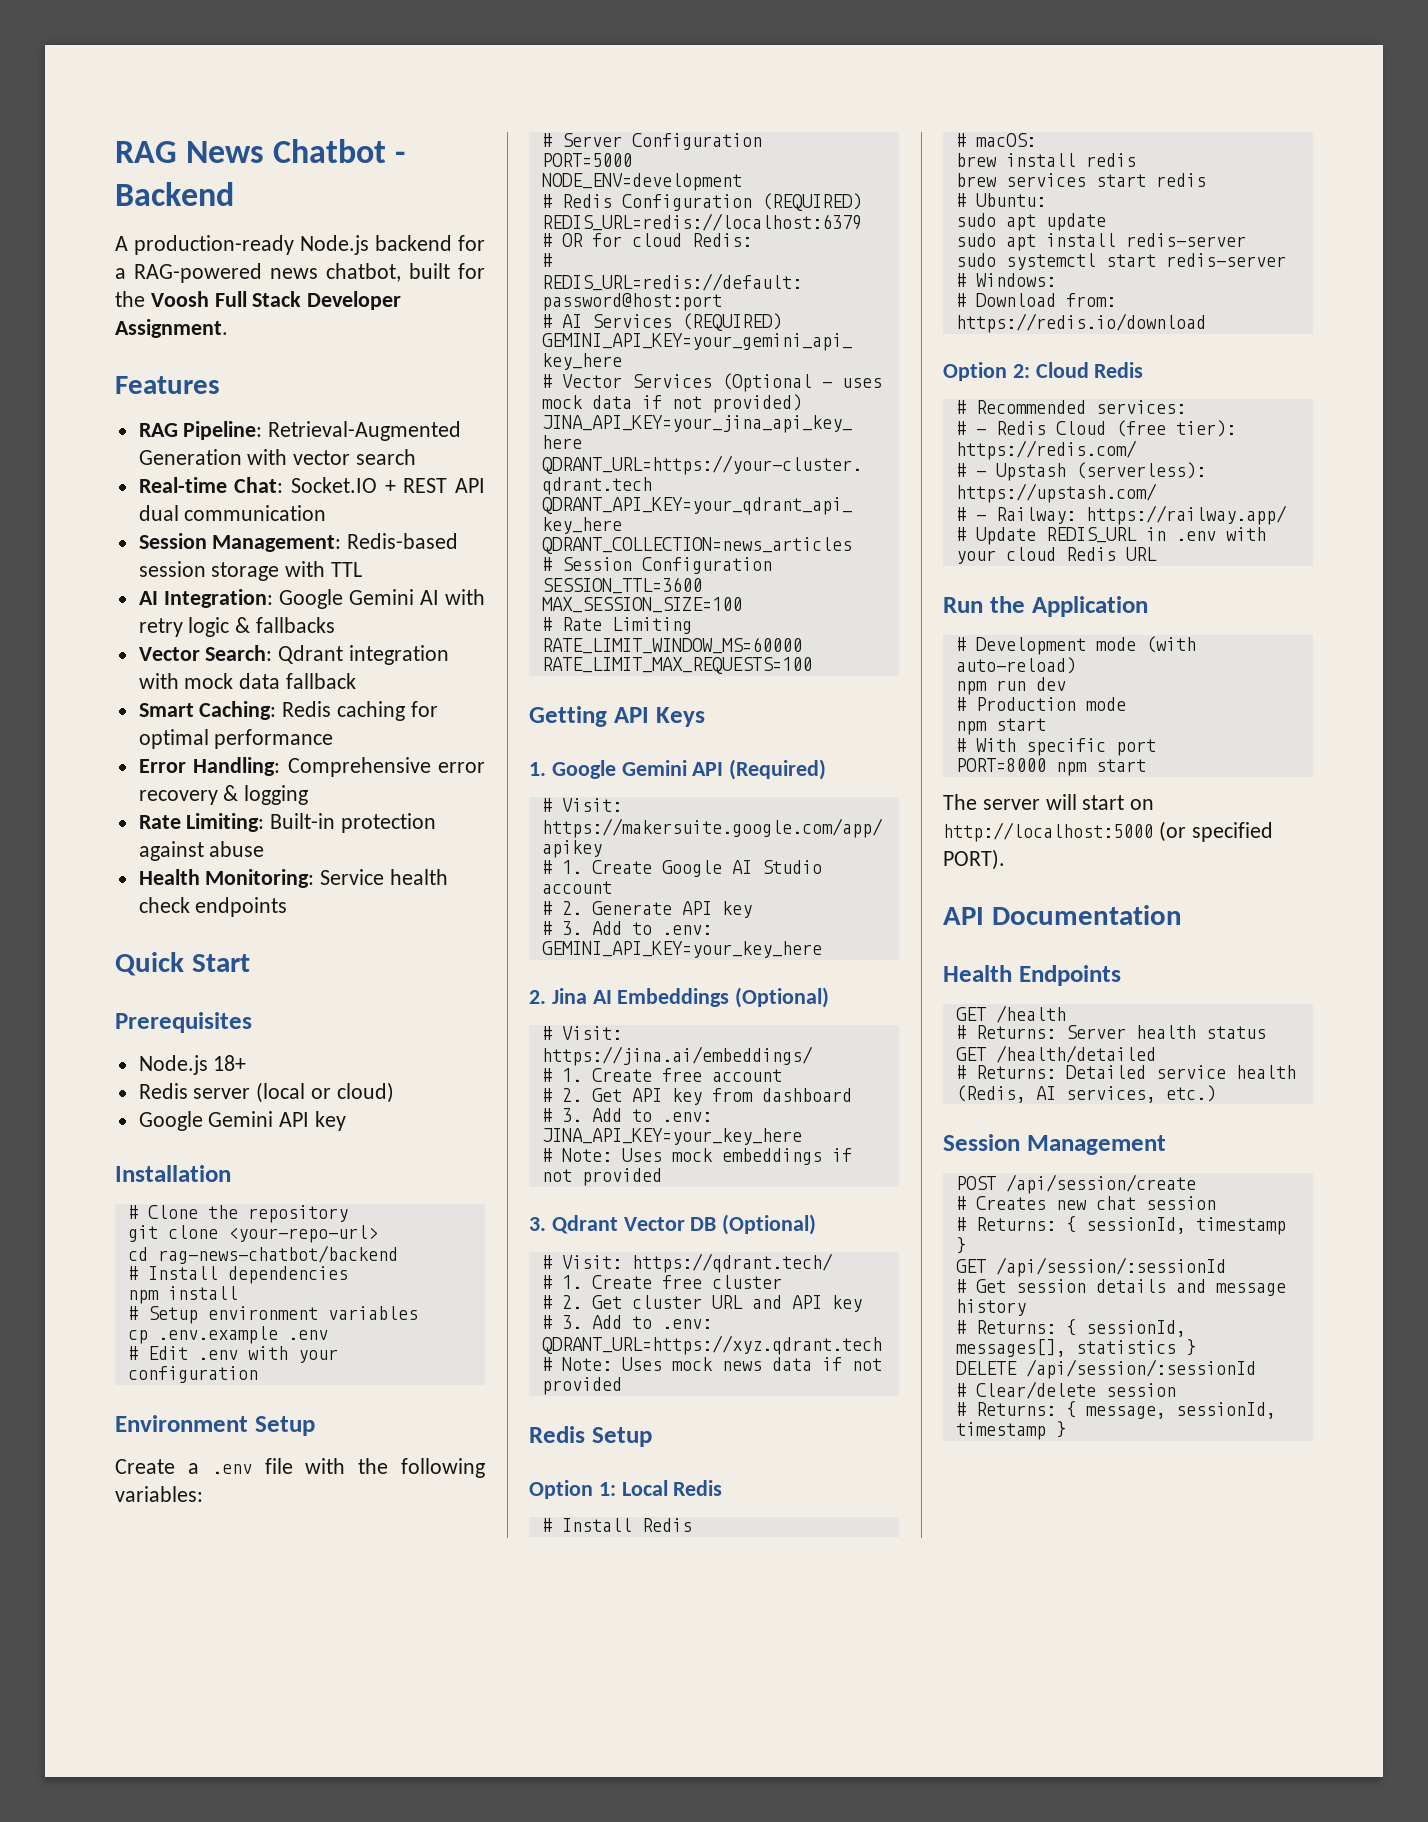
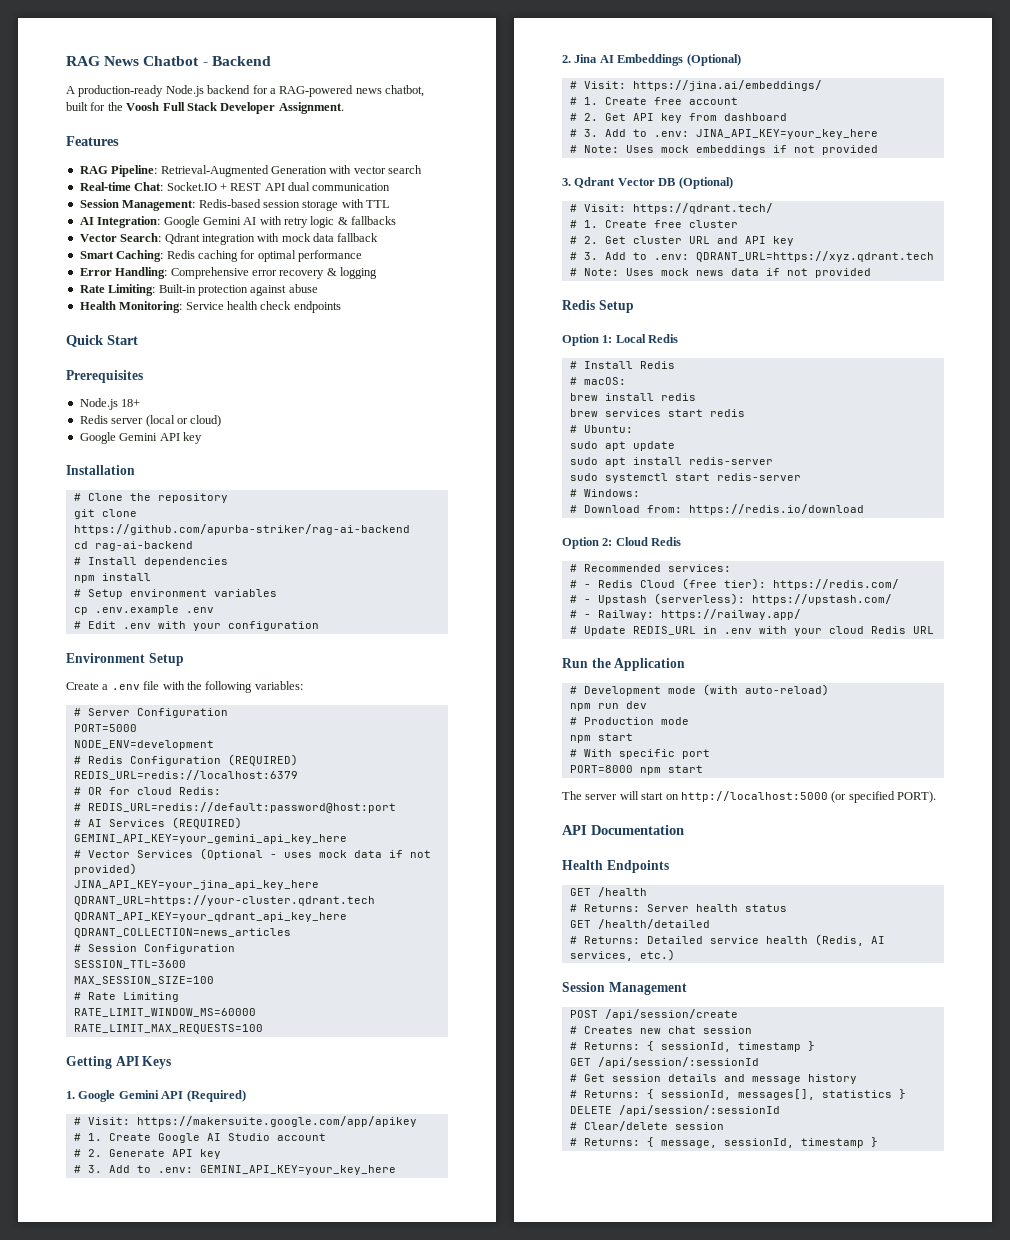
[227,1225,378,1243] <your-repo-url> -> [73,524,410,535] https://github.com/apurba-striker/rag-ai-backend
[157,1245,398,1264] rag-news-chatbot/backend -> [94,541,193,551] rag-ai-backend

